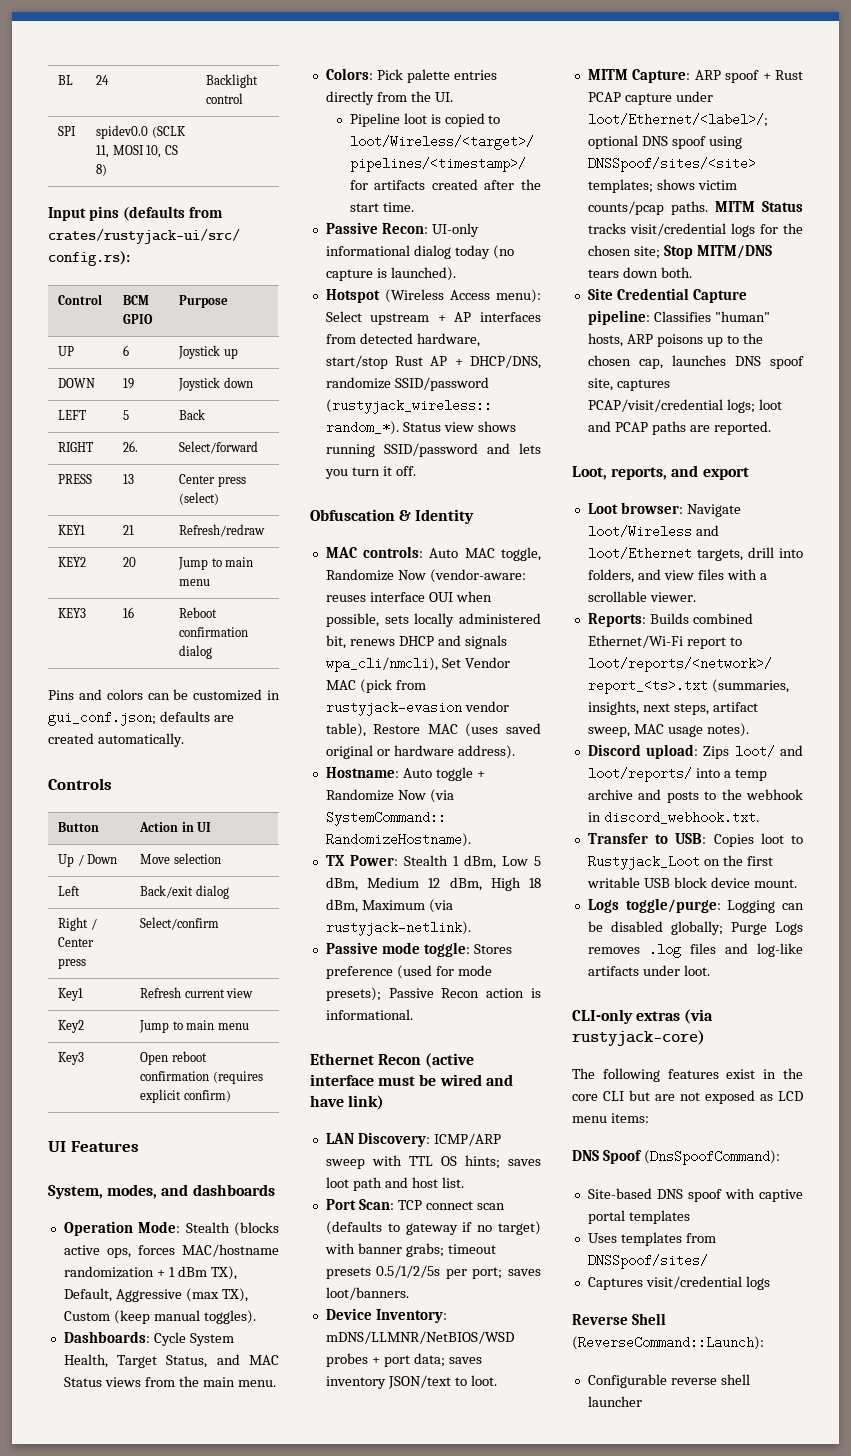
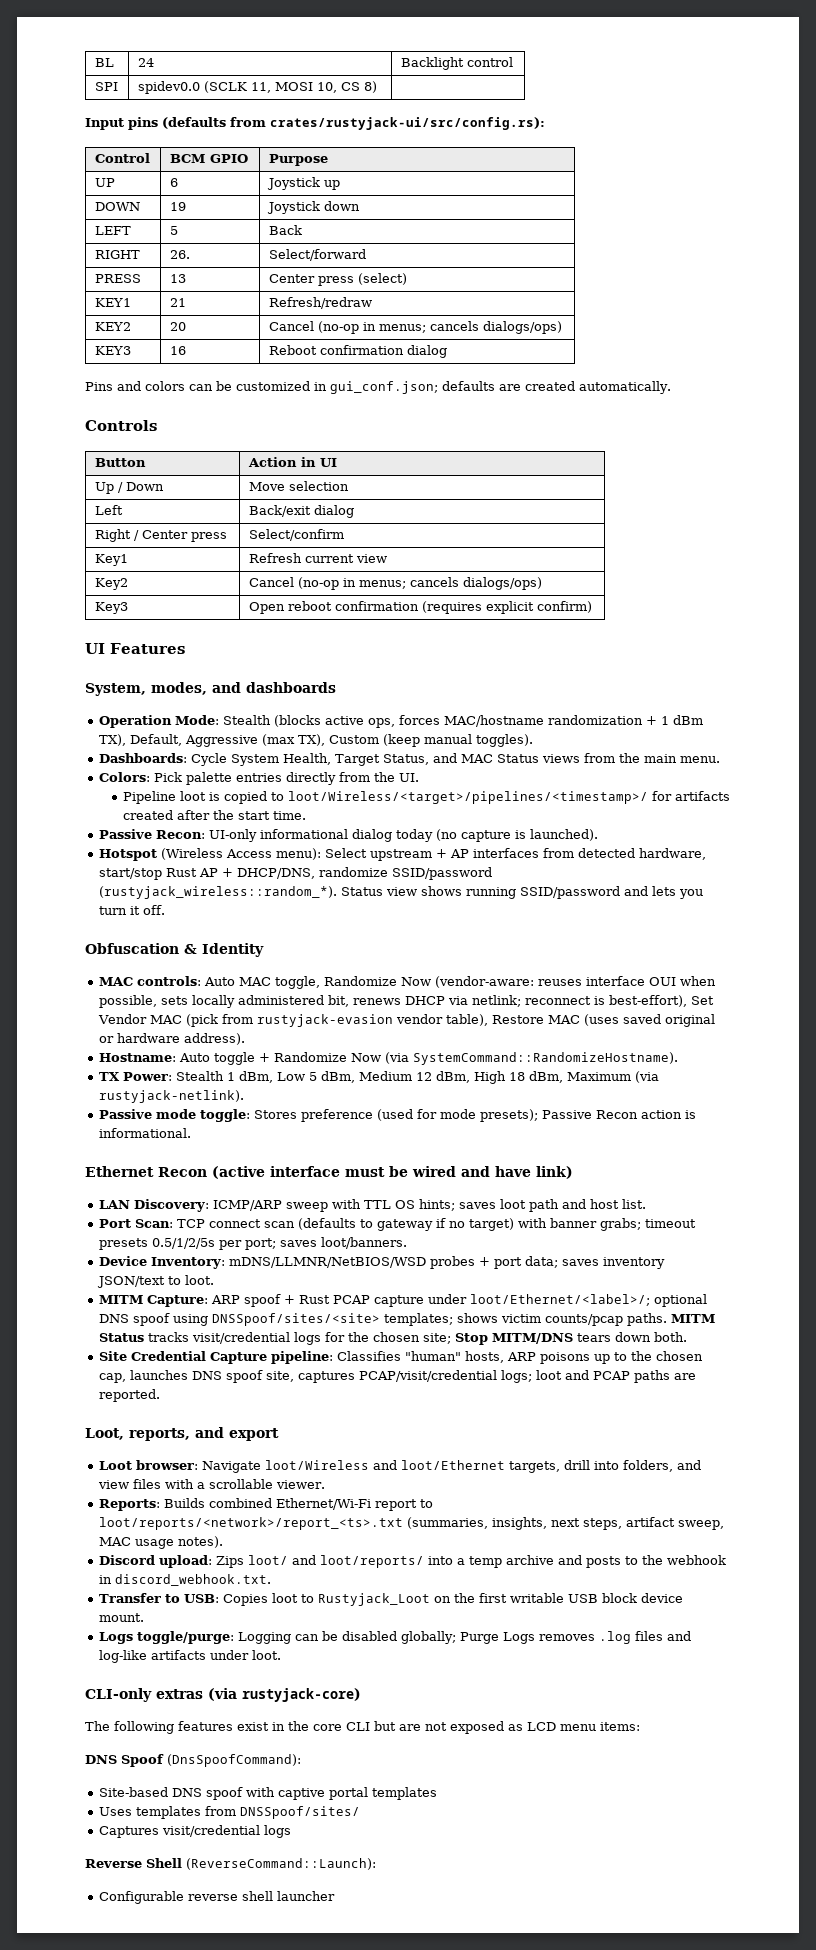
[178,557,254,570] [179,579,211,586] Jump to main menu -> [268,321,562,334] Cancel (no-op in menus; cancels dialogs/ops)
[139,1020,249,1033] Jump to main menu -> [248,577,542,590] Cancel (no-op in menus; cancels dialogs/ops)
[437,635,507,649] [325,657,438,672] and signals wpa_cli/nmcli), -> [447,995,687,1007] via netlink; reconnect is best-effort),

